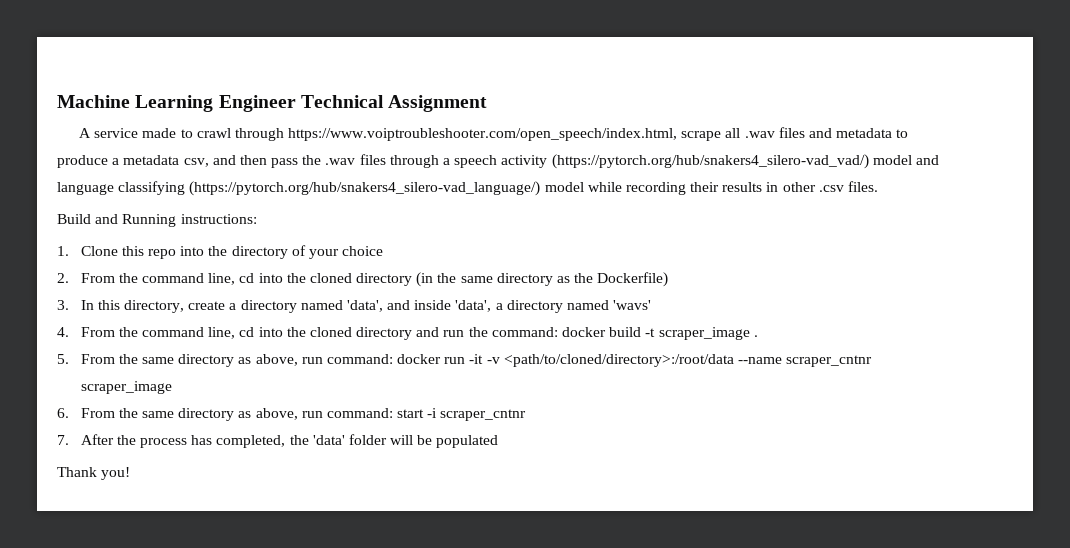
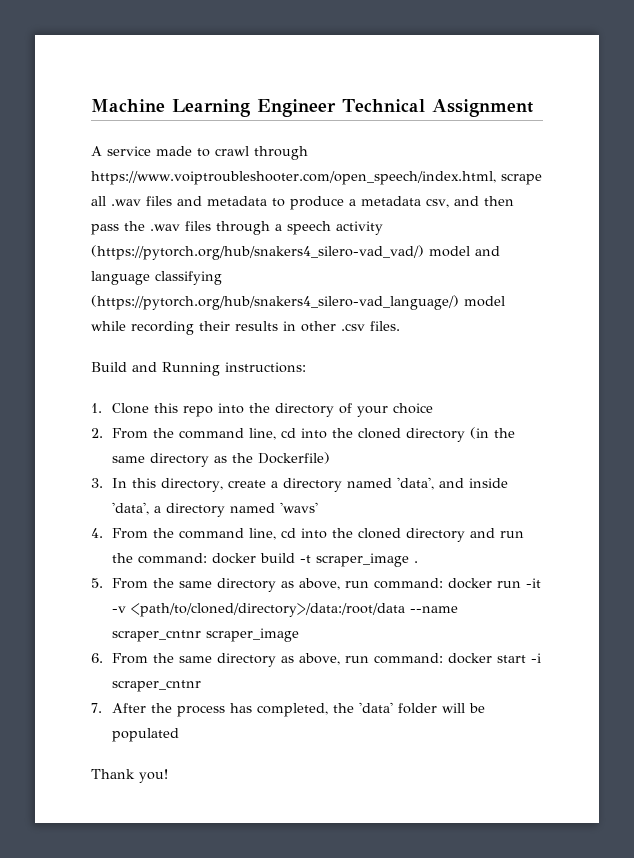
[503,354,734,367] <path/to/cloned/directory>:/root/data -> [130,603,405,617] <path/to/cloned/directory>/data:/root/data
(393, 413) none -> [447,653,492,664] docker

